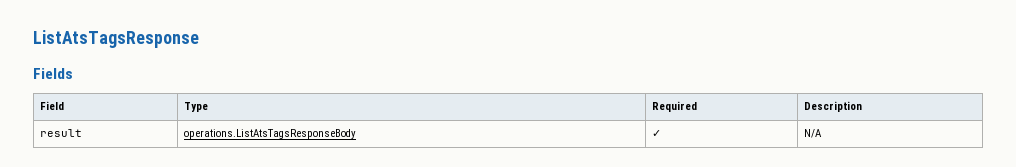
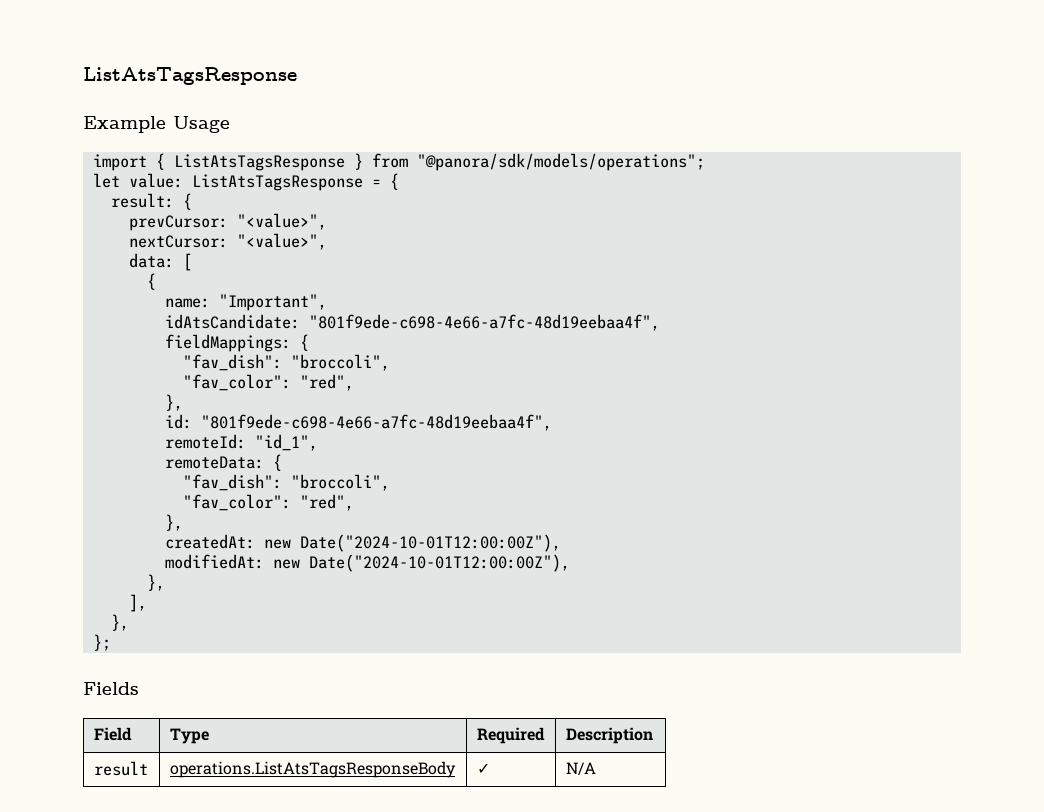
[33,30,199,48] ListAtsTagsResponse -> [83,67,297,85] [83,116,230,133] [92,153,705,171] [92,173,399,191] [110,193,192,210] [128,213,327,231] [128,233,327,250] [128,253,192,271] [146,273,156,290] [164,294,327,311] [164,314,660,331] [164,334,309,352] [182,354,390,371] [182,374,354,391] [164,394,183,411] [164,414,552,431] [164,434,318,451] [164,454,282,471] [182,474,390,491] [182,494,354,511] [164,514,183,531] [164,534,561,552] [164,554,570,572] [146,574,165,591] [128,594,147,612] [110,614,129,631] [92,634,111,651] ListAtsTagsResponse // Example Usage // import { ListAtsTagsResponse } from "@panora/sdk/models/operations"; // let value: ListAtsTagsResponse = { // result: { // prevCursor: "<value>", // nextCursor: "<value>", // data: [ // { // name: "Important", // idAtsCandidate: "801f9ede-c698-4e66-a7fc-48d19eebaa4f", // fieldMappings: { // "fav_dish": "broccoli", // "fav_color": "red", // }, // id: "801f9ede-c698-4e66-a7fc-48d19eebaa4f", // remoteId: "id_1", // remoteData: { // "fav_dish": "broccoli", // "fav_color": "red", // }, // createdAt: new Date("2024-10-01T12:00:00Z"), // modifiedAt: new Date("2024-10-01T12:00:00Z"), // }, // ], // }, // };

